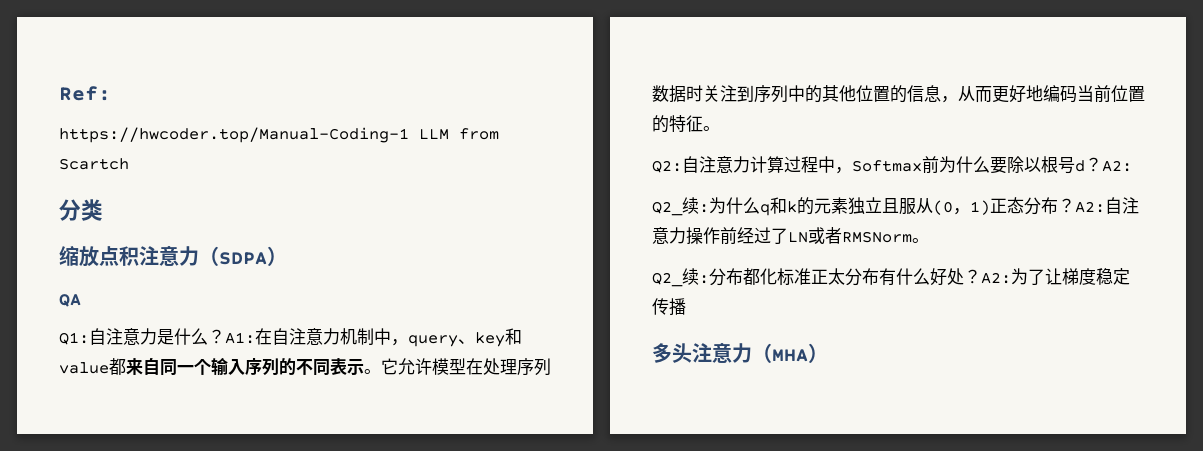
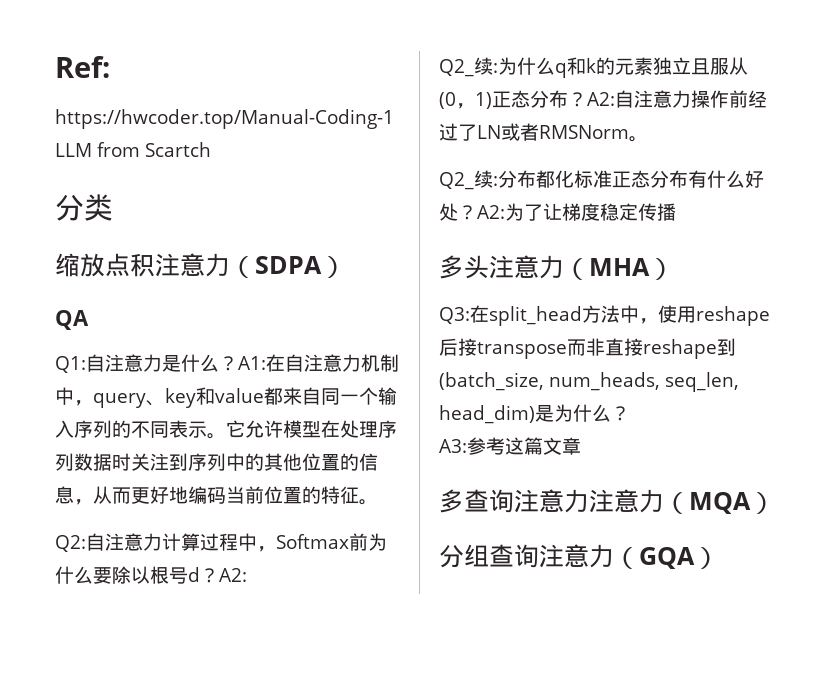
[828,268,845,285] 太 -> [631,170,650,188] 态
(828, 353) none -> [439,305,770,326] [439,338,736,359] [439,372,739,392] [439,404,630,424] [439,437,581,455] [439,489,775,514] [439,544,719,569] // Q3:在split_head方法中，使用reshape后接transpose而非直接reshape到(batch_size, num_heads, seq_len, head_dim)是为什么？ // A3:参考这篇文章 // 多查询注意力注意力（MQA） // 分组查询注意力（GQA）

